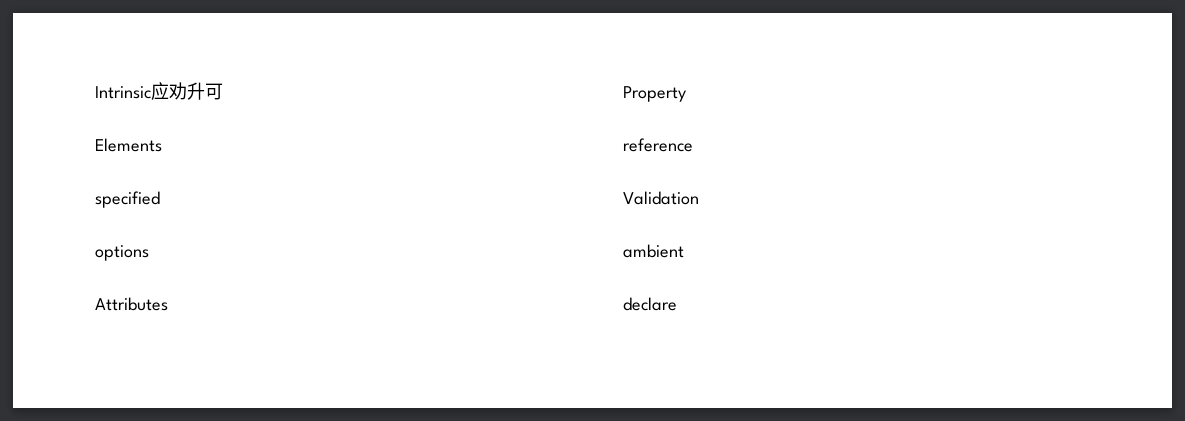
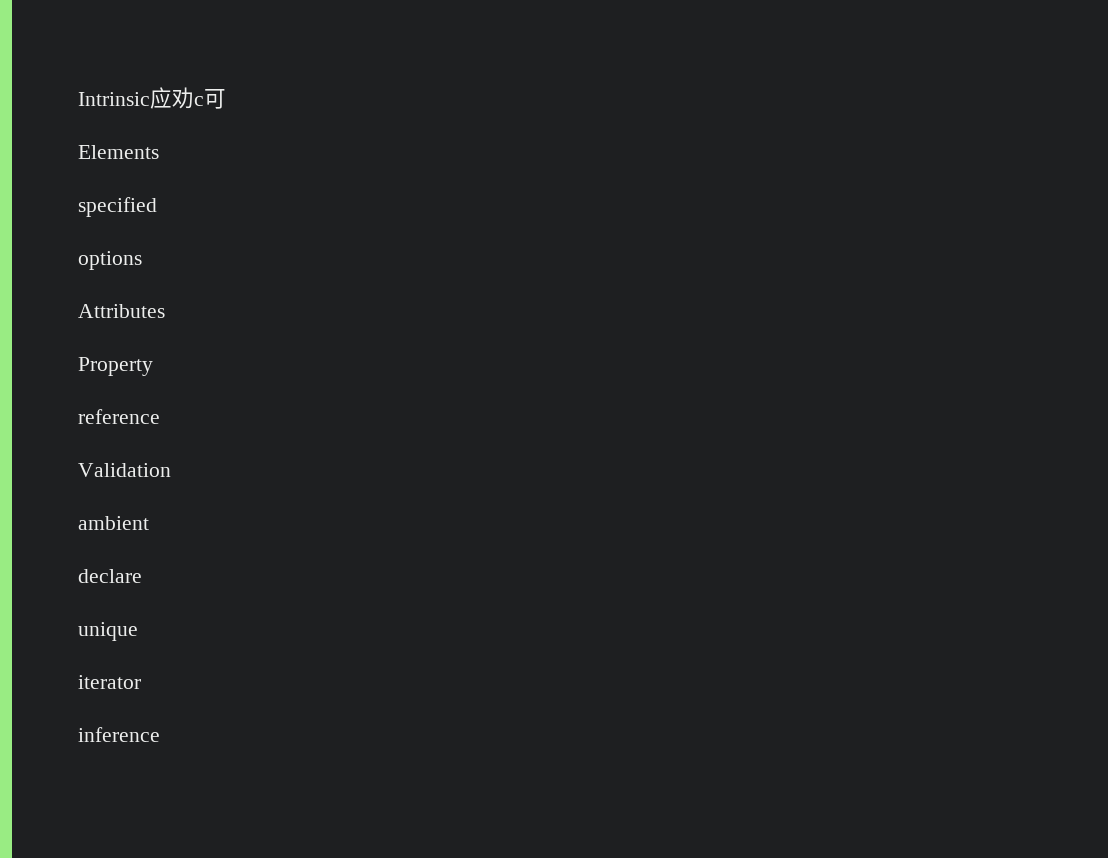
[187,82,205,100] 升 -> [194,96,204,106] c
(677, 304) none -> [78,622,138,641] [78,675,141,689] [78,727,160,742] // unique // iterator // inference

